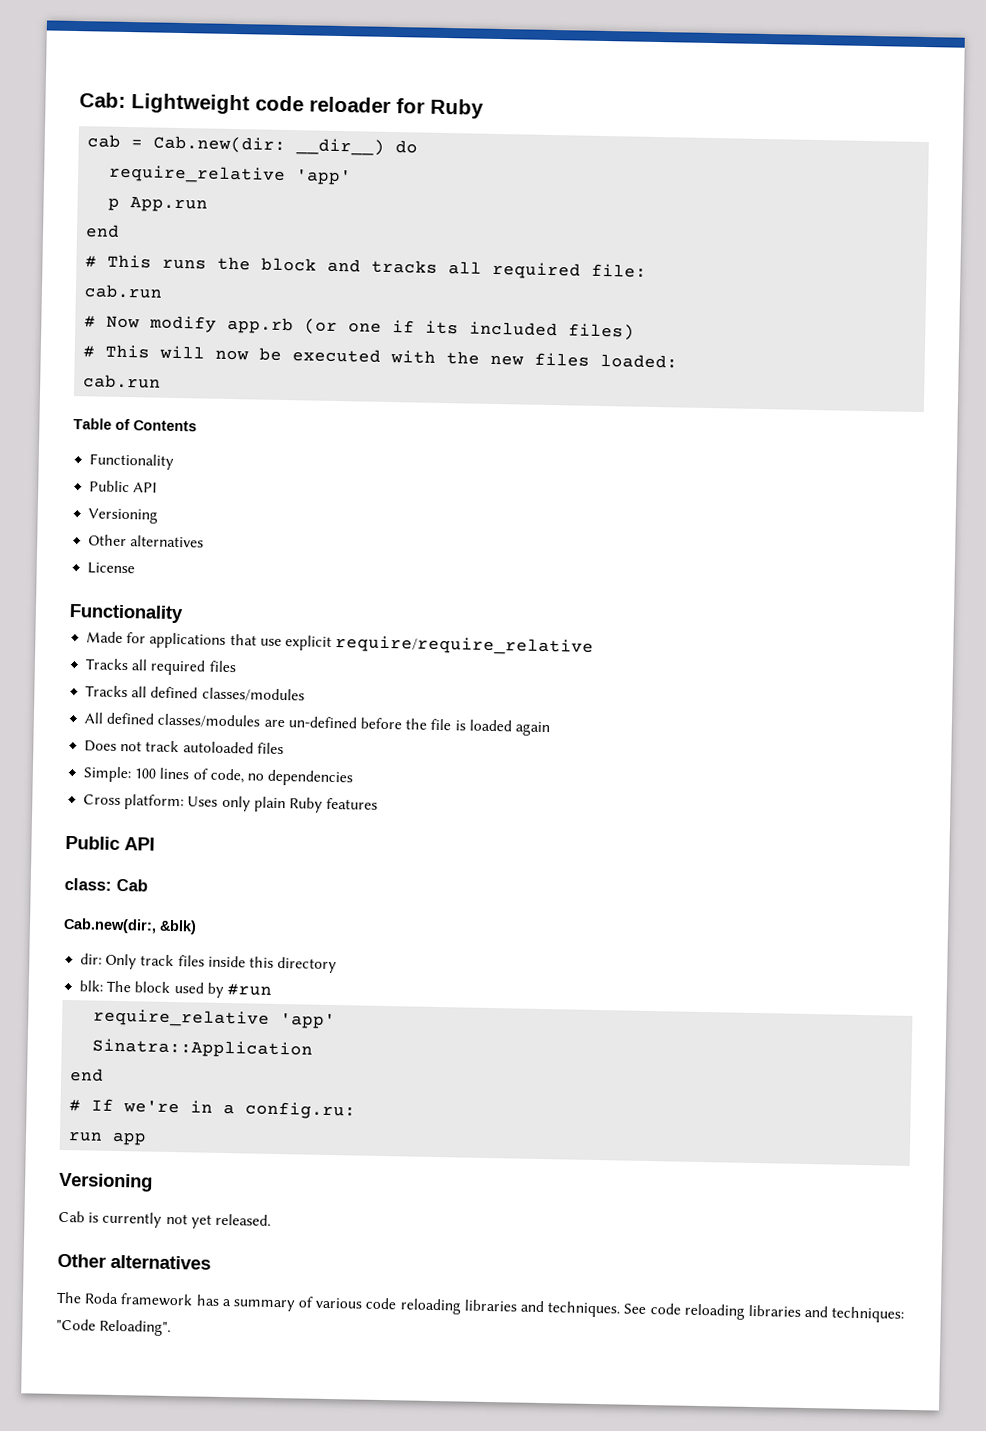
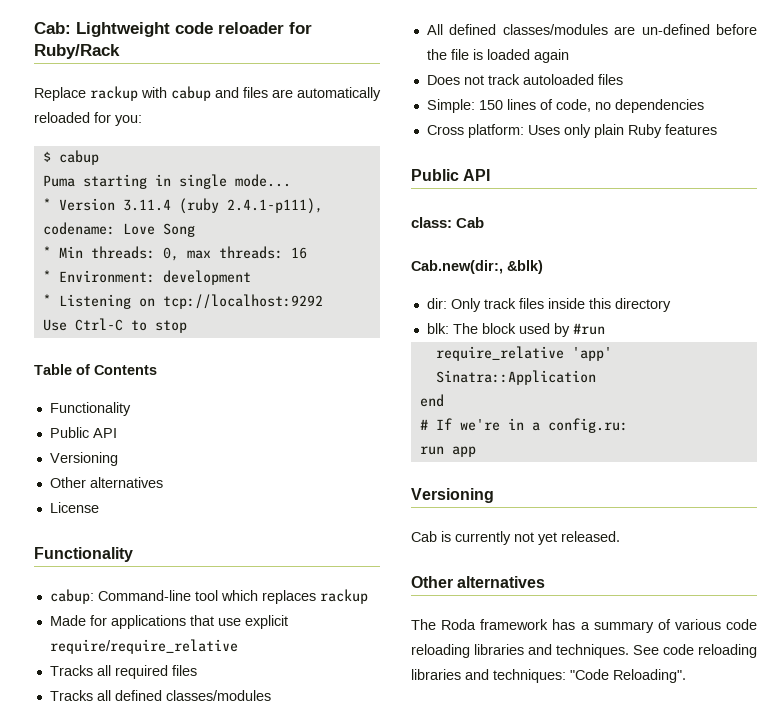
[430,98,484,119] [87,134,419,156] [109,164,353,186] [108,196,209,213] [85,224,121,238] [85,254,648,280] [84,284,164,299] [84,315,636,341] [83,344,679,369] [83,374,162,389] Ruby // cab = Cab.new(dir: __dir__) do // require_relative 'app' // p App.run // end // # This runs the block and tracks all required file: // cab.run // # Now modify app.rb (or one if its included files) // # This will now be executed with the new files loaded: // cab.run -> [34,44,120,59] [34,86,381,101] [34,112,142,126] [42,150,99,165] [42,174,291,189] [42,198,323,214] [42,222,195,237] [42,246,307,261] [42,270,251,285] [42,294,323,309] [42,318,187,333] Ruby/Rack // Replace rackup with cabup and files are automatically reloaded for you: // $ cabup // Puma starting in single mode... // * Version 3.11.4 (ruby 2.4.1-p111), codename: Love Song // * Min threads: 0, max threads: 16 // * Environment: development // * Listening on tcp://localhost:9292 // Use Ctrl-C to stop
(184, 614) none -> [49,589,368,604] // cabup: Command-line tool which replaces rackup
[134,768,157,779] 100 -> [478,100,503,110] 150

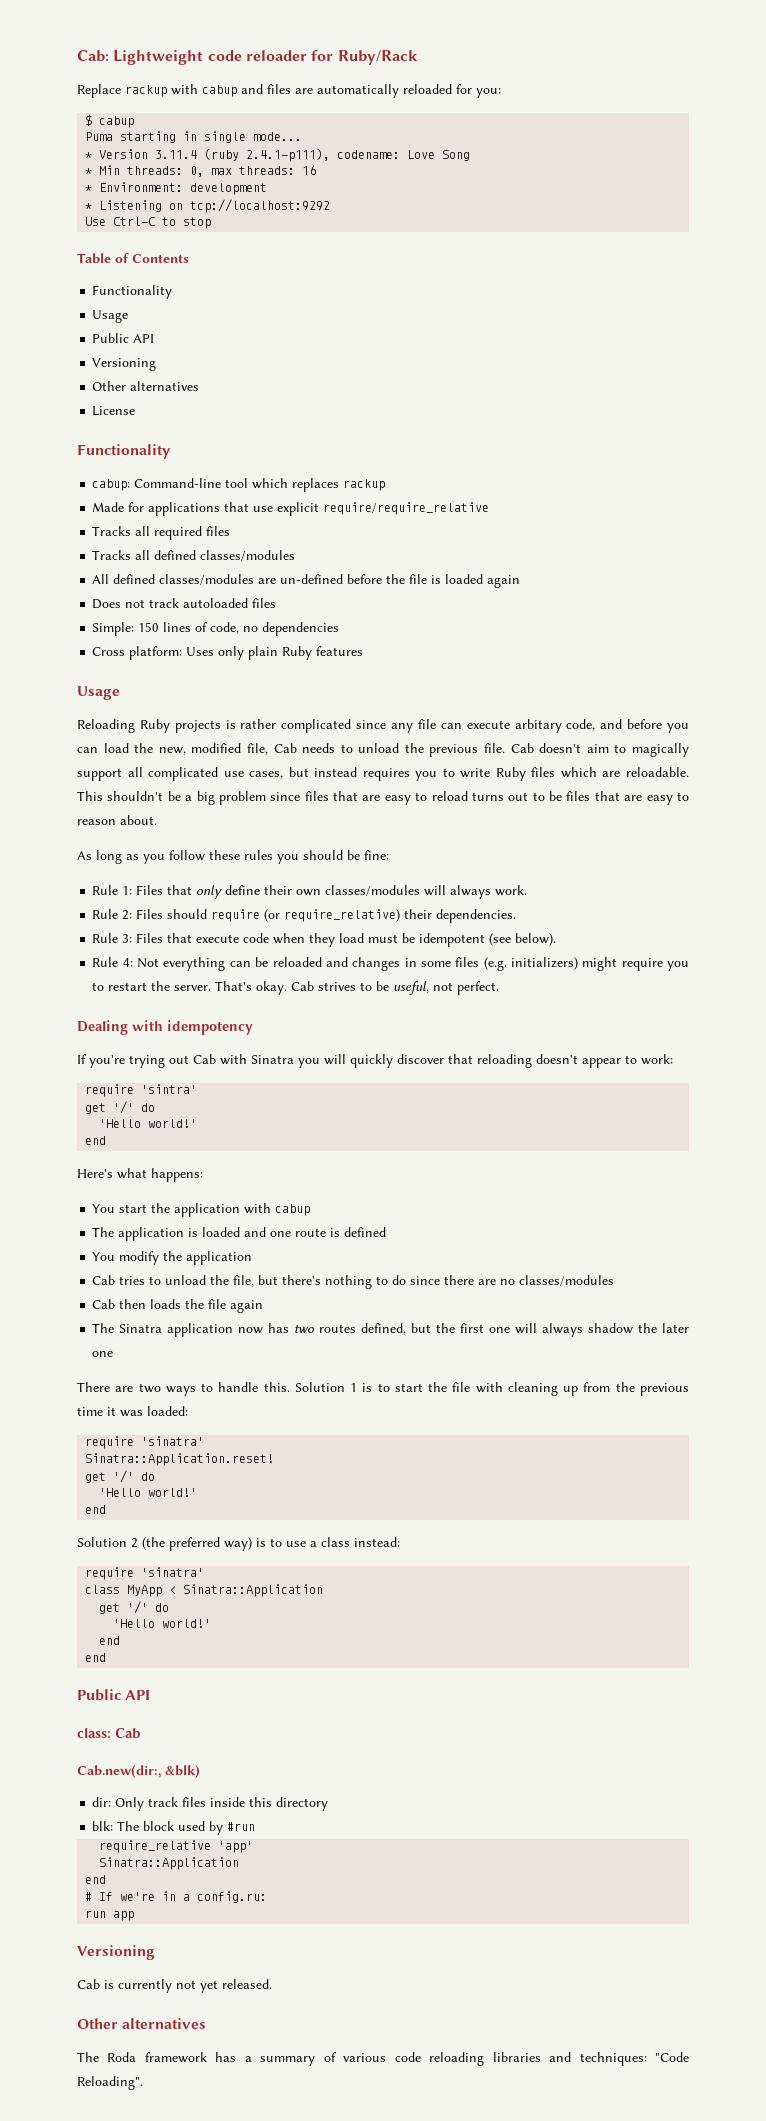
(131, 409) none -> [92,310,129,323] // Usage
(717, 129) none -> [77,686,120,700] [77,719,690,733] [77,743,689,757] [77,767,690,781] [77,791,690,805] [77,815,157,825] [77,850,389,864] [92,885,528,899] [92,909,517,923] [92,933,557,947] [92,957,690,971] [92,981,500,995] [77,1020,253,1035] [77,1054,673,1068] [85,1084,198,1097] [85,1101,156,1114] [99,1119,198,1128] [85,1136,107,1145] [77,1168,203,1182] [92,1203,311,1217] [92,1227,387,1241] [92,1251,253,1265] [92,1275,615,1289] [92,1299,264,1313] [92,1323,690,1337] [92,1351,114,1357] [77,1382,689,1396] [77,1406,188,1417] [85,1436,205,1449] [85,1453,275,1466] [85,1470,156,1483] [99,1488,198,1497] [85,1505,107,1514] [77,1537,400,1551] [85,1567,205,1580] [85,1584,324,1597] [99,1601,170,1614] [113,1619,212,1628] [99,1636,121,1645] [85,1653,107,1662] // Usage // Reloading Ruby projects is rather complicated since any file can execute arbitary code, and before you can load the new, modified file, Cab needs to unload the previous file. Cab doesn't aim to magically support all complicated use cases, but instead requires you to write Ruby files which are reloadable. This shouldn't be a big problem since files that are easy to reload turns out to be files that are easy to reason about. // As long as you follow these rules you should be fine: // Rule 1: Files that only define their own classes/modules will always work. // Rule 2: Files should require (or require_relative) their dependencies. // Rule 3: Files that execute code when they load must be idempotent (see below). // Rule 4: Not everything can be reloaded and changes in some files (e.g. initializers) might require you to restart the server. That's okay. Cab strives to be useful, not perfect. // Dealing with idempotency // If you're trying out Cab with Sinatra you will quickly discover that reloading doesn't appear to work: // require 'sintra' // get '/' do // 'Hello world!' // end // Here's what happens: // You start the application with cabup // The application is loaded and one route is defined // You modify the application // Cab tries to unload the file, but there's nothing to do since there are no classes/modules // Cab then loads the file again // The Sinatra application now has two routes defined, but the first one will always shadow the later one // There are two ways to handle this. Solution 1 is to start the file with cleaning up from the previous time it was loaded: // require 'sinatra' // Sinatra::Application.reset! // get '/' do // 'Hello world!' // end // Solution 2 (the preferred way) is to use a class instead: // require 'sinatra' // class MyApp < Sinatra::Application // get '/' do // 'Hello world!' // end // end
[556,644,757,658] [411,669,489,680] techniques. See code reloading libraries and -> (572, 2057) none

